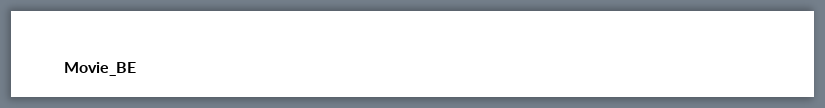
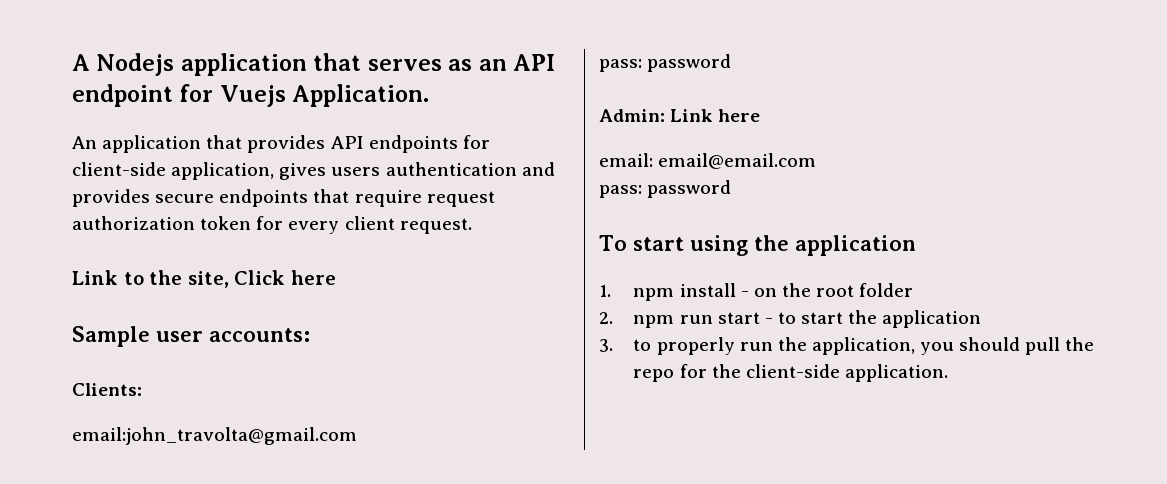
[64,62,136,76] Movie_BE -> [72,53,556,76] [72,84,430,107] [72,135,490,153] [72,162,555,180] [72,189,495,207] [72,216,472,234] [72,270,336,288] [72,326,310,347] [72,383,142,396] [72,427,357,445] [599,54,732,72] [599,109,761,122] [599,153,817,169] [599,180,732,198] [599,235,916,256] [599,283,914,301] [599,310,982,328] [599,337,1095,355] [633,364,948,382] A Nodejs application that serves as an API endpoint for Vuejs Application. // An application that provides API endpoints for client-side application, gives users authentication and provides secure endpoints that require request authorization token for every client request. // Link to the site, Click here // Sample user accounts: // Clients: // email:john_travolta@gmail.com // pass: password // Admin: Link here // email: email@email.com // pass: password // To start using the application // 1. npm install - on the root folder // 2. npm run start - to start the application // 3. to properly run the application, you should pull the repo for the client-side application.

